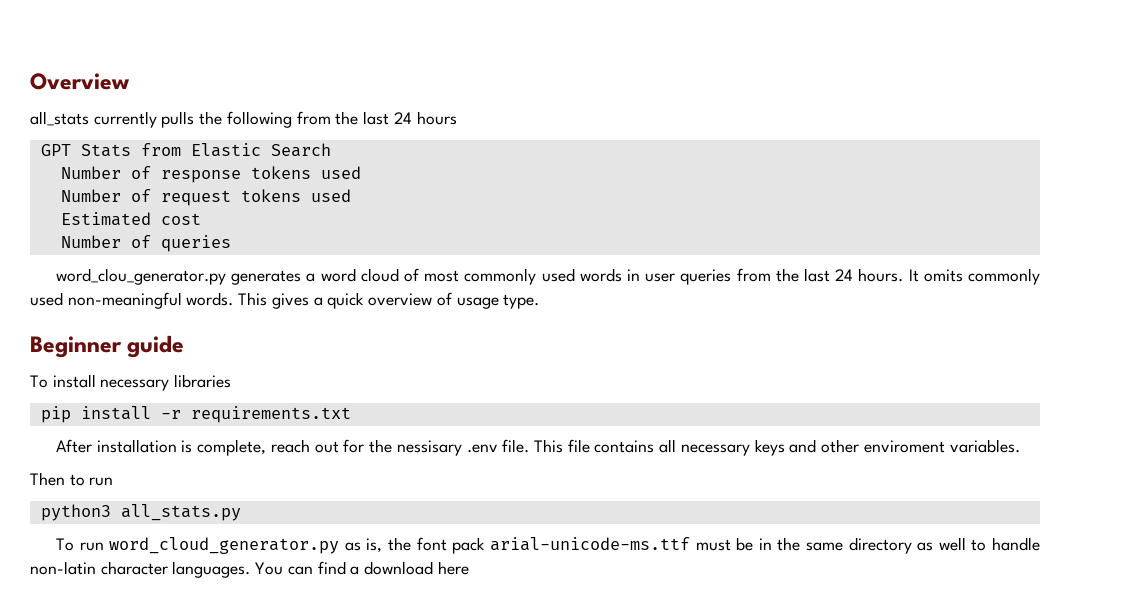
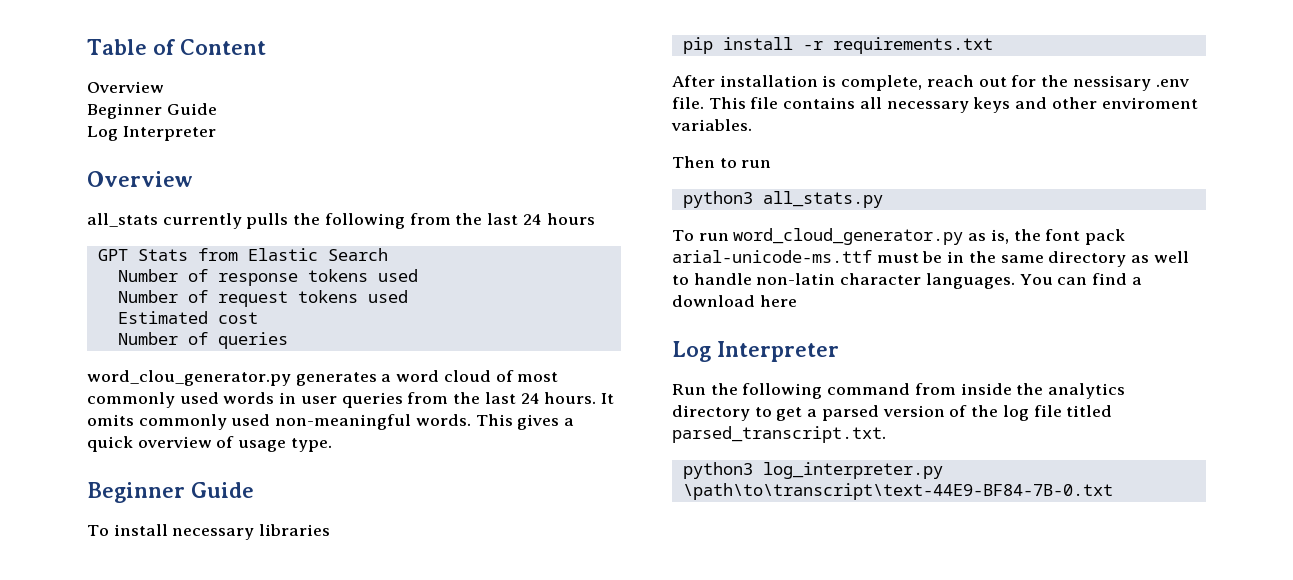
(30, 81) none -> [87,39,266,55] [87,81,164,93] [87,103,217,119] [87,126,216,141] Table of Content // Overview // Beginner Guide // Log Interpreter //
[127,335,185,358] guide -> [191,482,254,498] Guide
(469, 568) none -> [672,341,839,362] [672,383,1126,399] [672,405,1113,421] [672,426,886,443] [682,462,943,479] [682,483,1113,500] // Log Interpreter // Run the following command from inside the analytics directory to get a parsed version of the log file titled parsed_transcript.txt. // python3 log_interpreter.py \path\to\transcript\text-44E9-BF84-7B-0.txt

